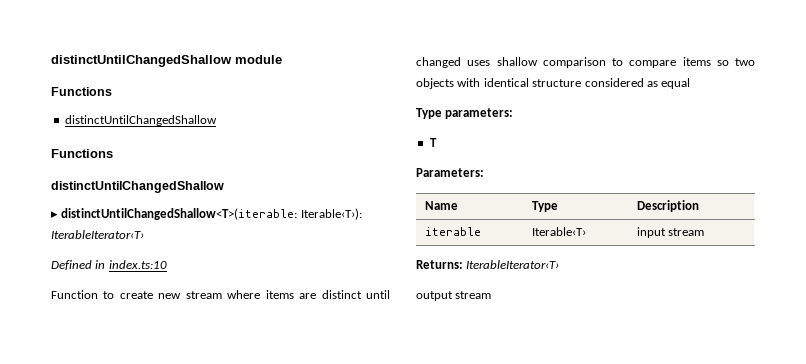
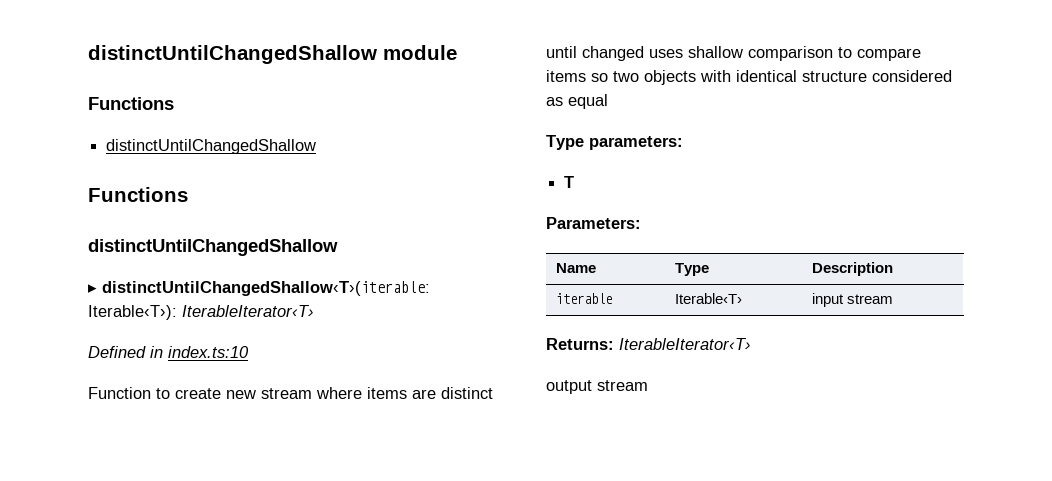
[61,208,298,220] distinctUntilChangedShallow<T>(iterable: -> [102,281,430,296] distinctUntilChangedShallow‹T›(iterable:

